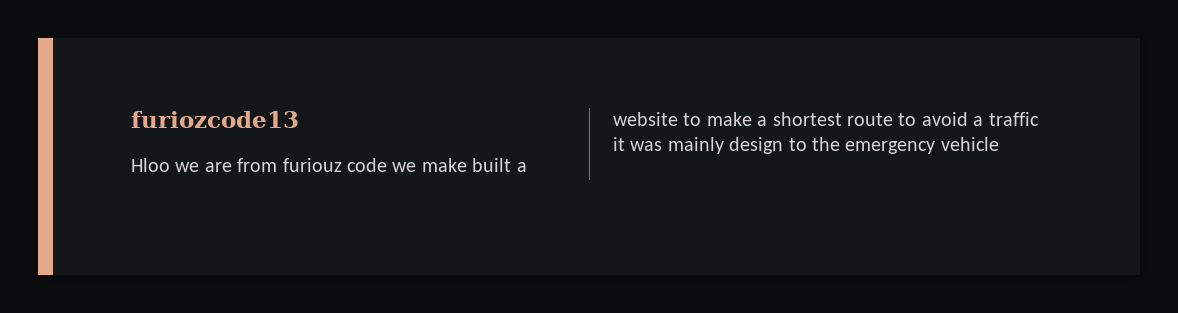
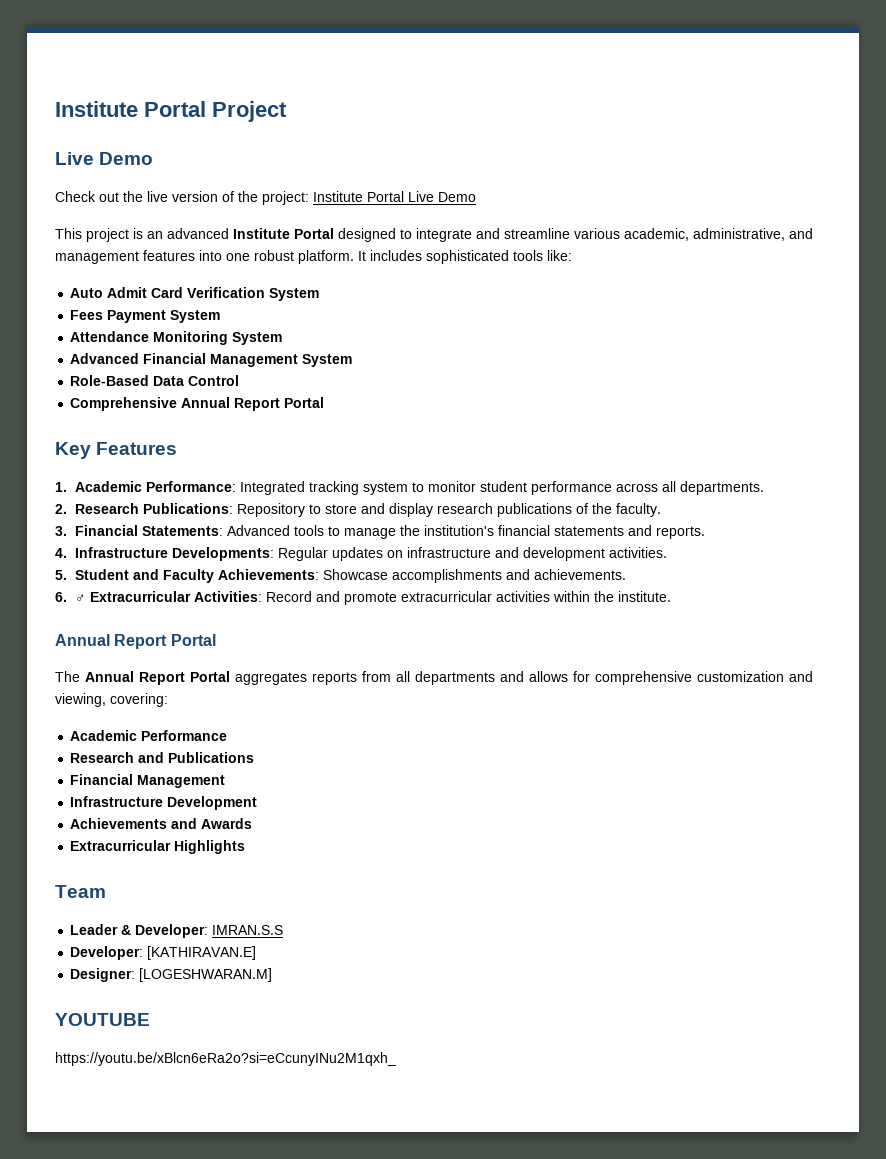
[131,111,299,128] [131,158,527,172] [613,112,1039,126] [613,137,999,154] furiozcode13 // Hloo we are from furiouz code we make built a website to make a shortest route to avoid a traffic it was mainly design to the emergency vehicle -> [55,101,287,122] [55,152,154,165] [55,191,476,205] [55,228,813,242] [55,250,572,264] [70,287,320,301] [70,310,221,323] [70,331,283,345] [70,353,353,367] [70,375,240,386] [70,397,325,411] [55,442,178,459] [55,481,764,495] [55,503,661,517] [55,525,705,539] [55,547,667,561] [55,569,626,583] [55,591,671,605] [55,634,216,649] [55,671,813,685] [55,693,168,707] [70,730,228,741] [70,752,255,763] [70,774,226,788] [70,796,258,810] [70,818,253,829] [70,840,246,854] [55,885,106,898] [70,924,284,938] [70,946,257,960] [70,968,273,982] [55,1013,150,1026] [55,1052,396,1066] Institute Portal Project // Live Demo // Check out the live version of the project: Institute Portal Live Demo // This project is an advanced Institute Portal designed to integrate and streamline various academic, administrative, and management features into one robust platform. It includes sophisticated tools like: // Auto Admit Card Verification System // Fees Payment System // Attendance Monitoring System // Advanced Financial Management System // Role-Based Data Control // Comprehensive Annual Report Portal // Key Features // 1. Academic Performance: Integrated tracking system to monitor student performance across all departments. // 2. Research Publications: Repository to store and display research publications of the faculty. // 3. Financial Statements: Advanced tools to manage the institution's financial statements and reports. // 4. Infrastructure Developments: Regular updates on infrastructure and development activities. // 5. Student and Faculty Achievements: Showcase accomplishments and achievements. // 6. ♂ Extracurricular Activities: Record and promote extracurricular activities within the institute. // Annual Report Portal // The Annual Report Portal aggregates reports from all departments and allows for comprehensive customization and viewing, covering: // Academic Performance // Research and Publications // Financial Management // Infrastructure Development // Achievements and Awards // Extracurricular Highlights // Team // Leader & Developer: IMRAN.S.S // Developer: [KATHIRAVAN.E] // Designer: [LOGESHWARAN.M] // YOUTUBE // https://youtu.be/xBlcn6eRa2o?si=eCcunyINu2M1qxh_

